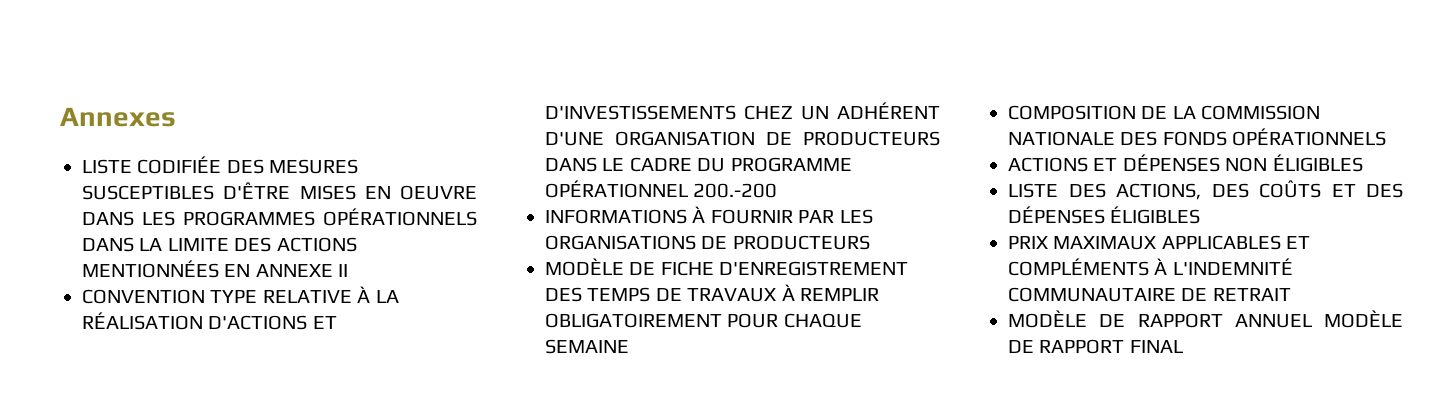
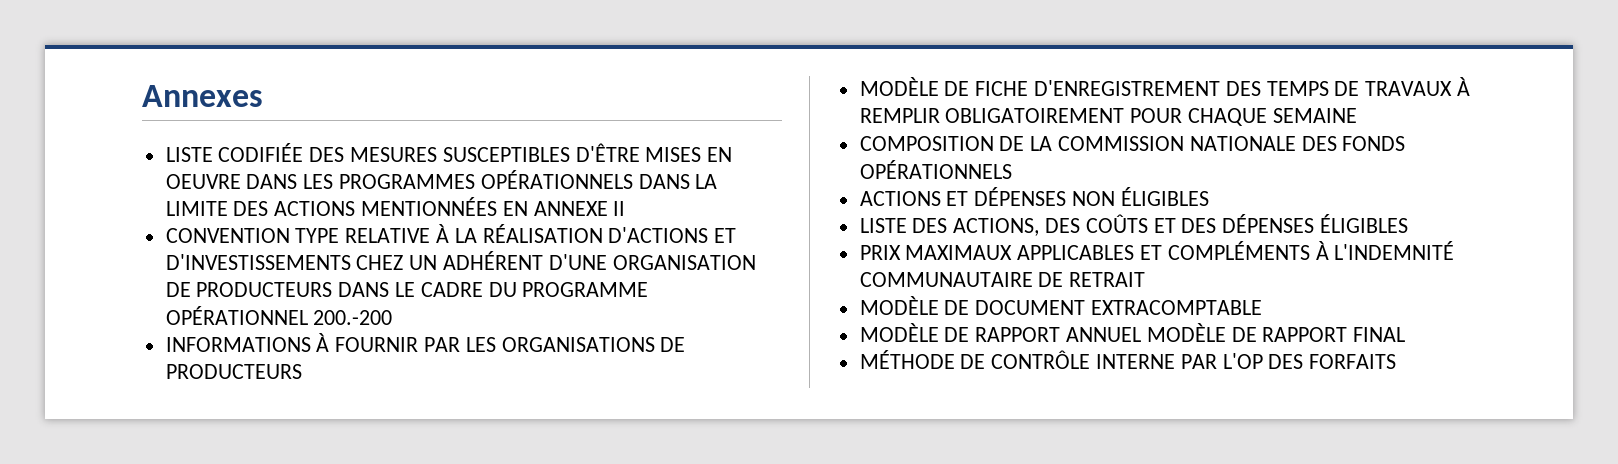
(1291, 294) none -> [859,296,1263,315] // MODÈLE DE DOCUMENT EXTRACOMPTABLE
(1183, 346) none -> [859,350,1397,369] // MÉTHODE DE CONTRÔLE INTERNE PAR L'OP DES FORFAITS

